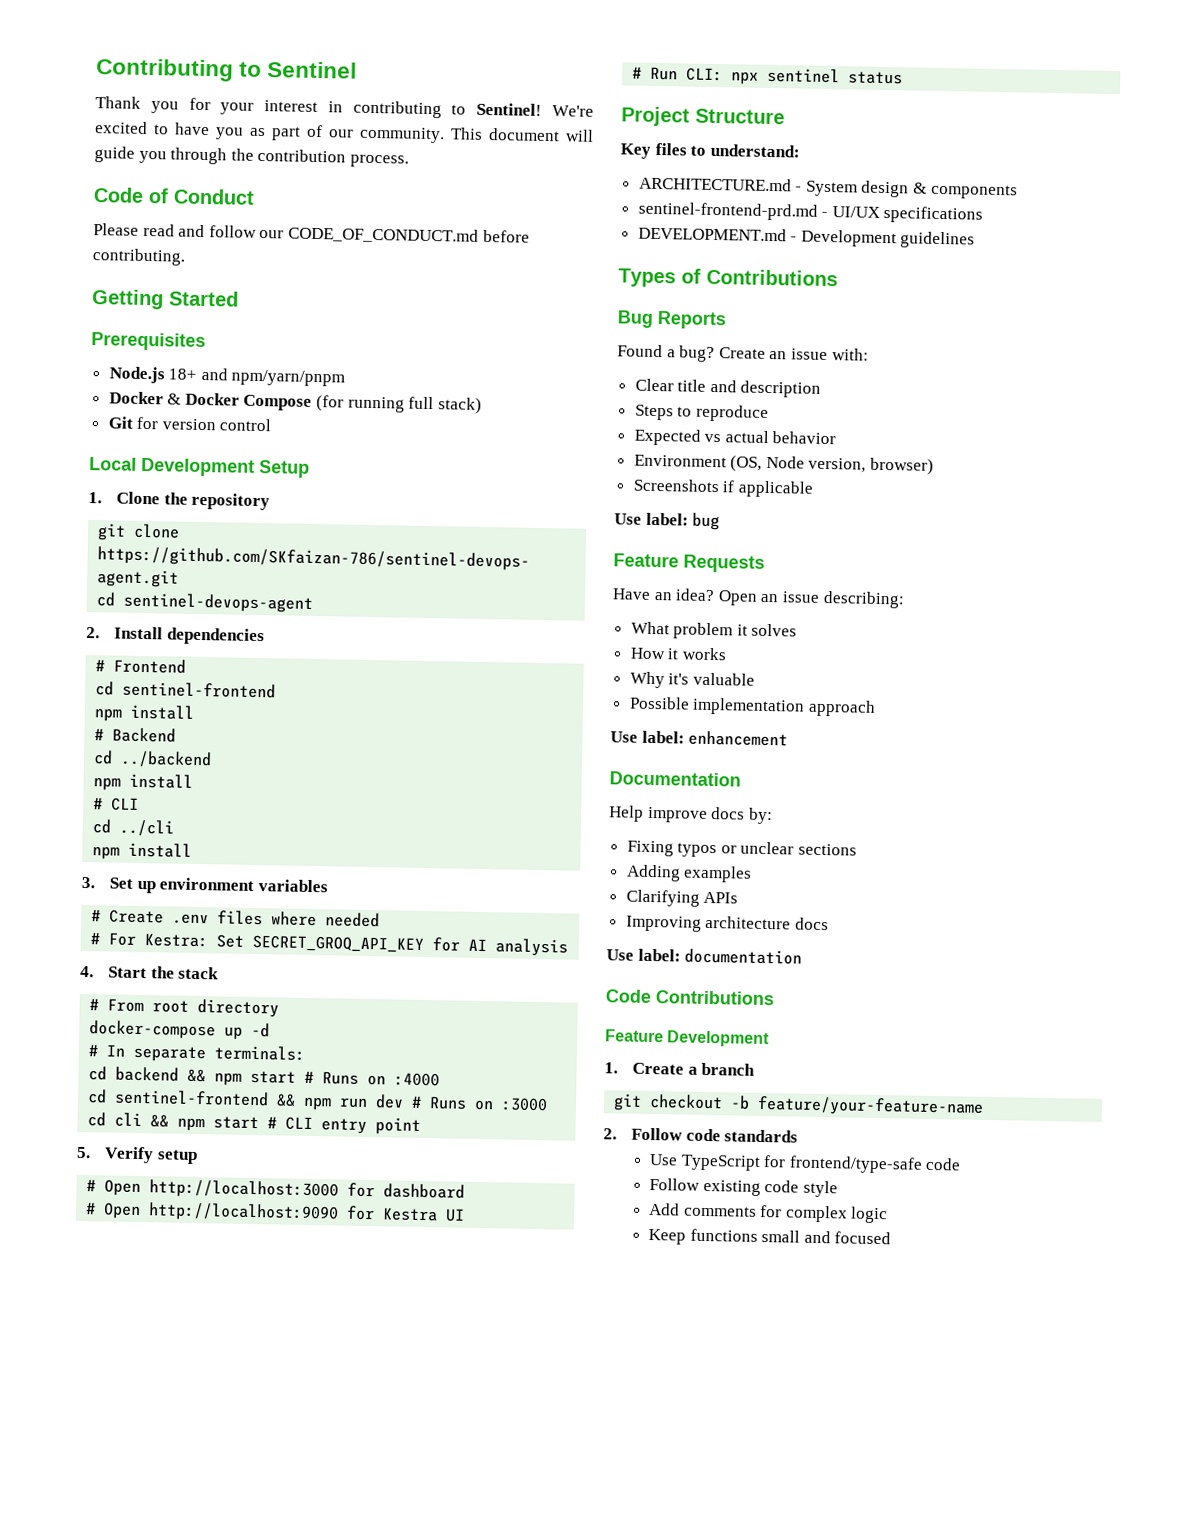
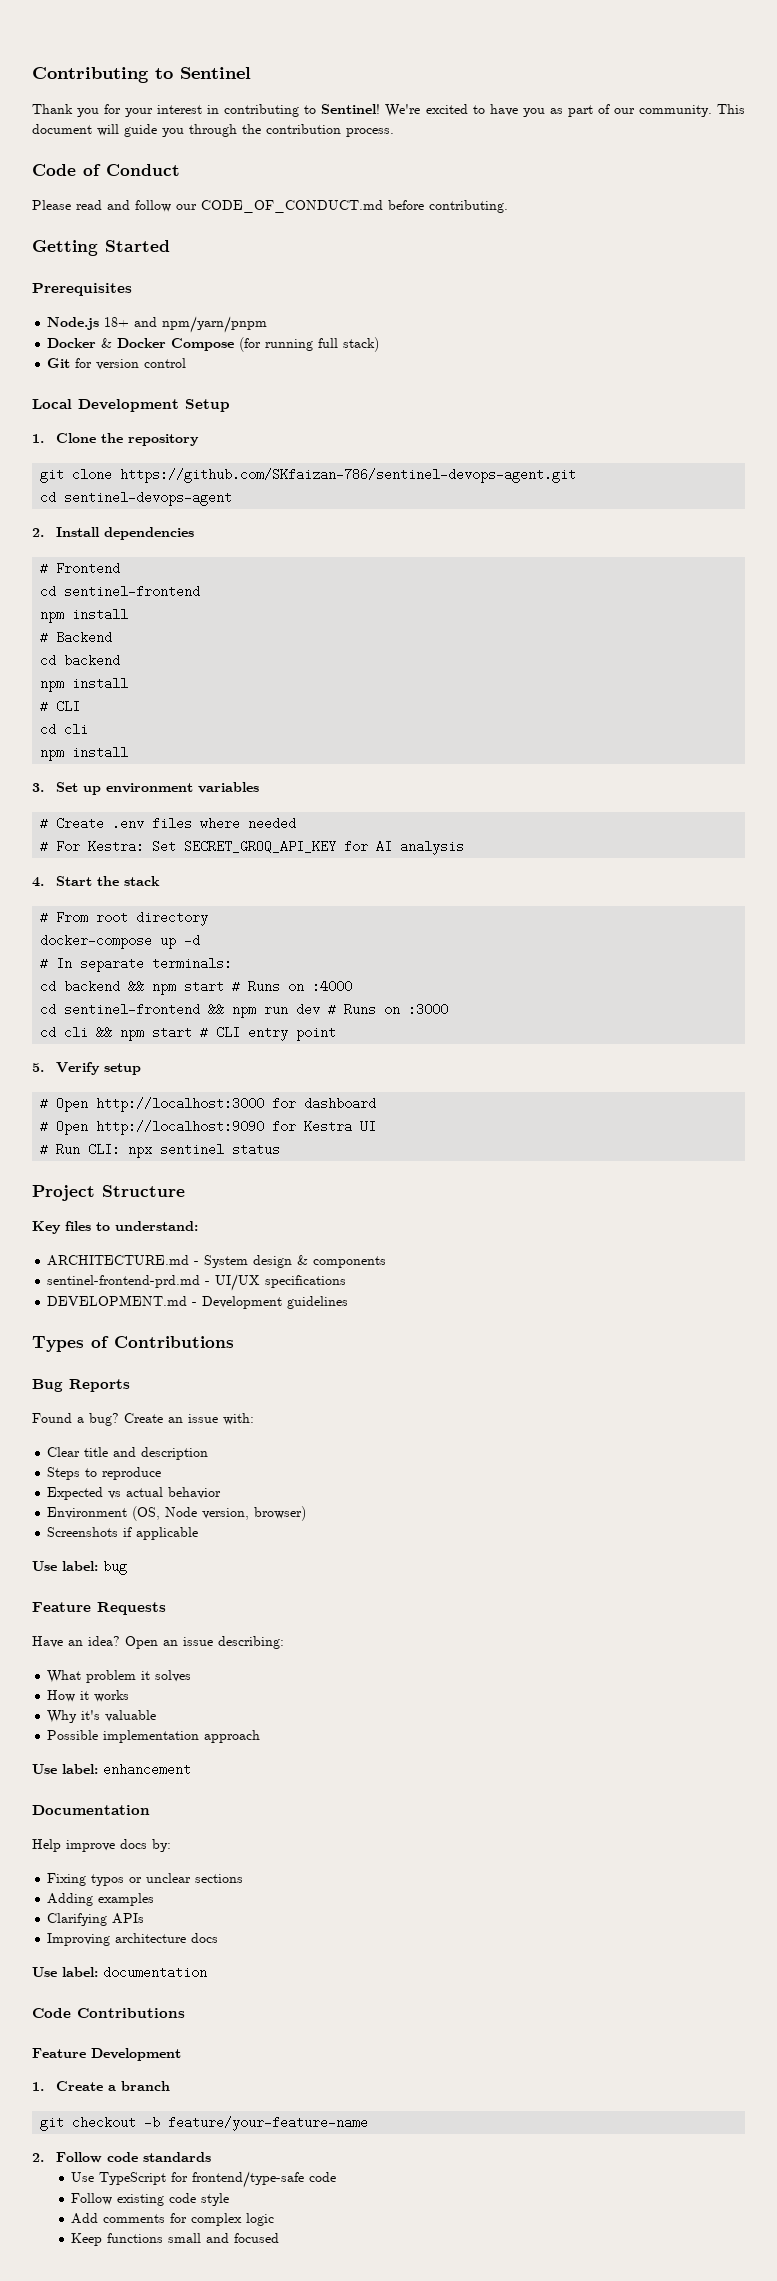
[120,750,213,769] ../backend -> [64,654,121,667] backend
[119,819,175,837] ../cli -> [64,723,89,736] cli

